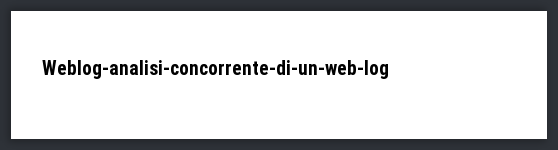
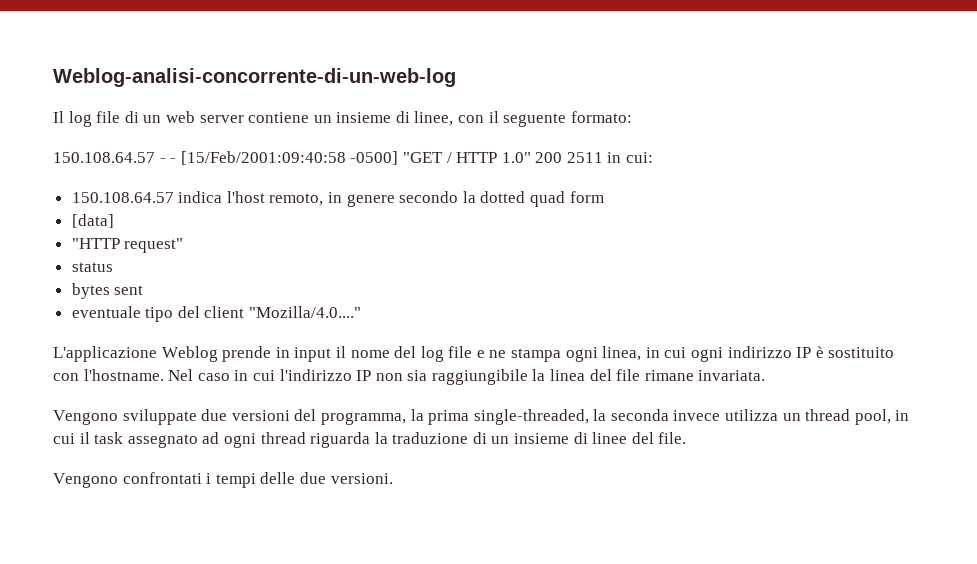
(389, 69) none -> [53,111,632,127] [53,151,654,165] [71,191,604,207] [71,214,114,228] [71,238,184,253] [71,262,113,272] [71,283,144,299] [71,306,362,322] [53,346,895,362] [53,369,766,385] [53,409,910,425] [53,432,687,448] [53,472,393,488] // Il log file di un web server contiene un insieme di linee, con il seguente formato: // 150.108.64.57 - - [15/Feb/2001:09:40:58 -0500] "GET / HTTP 1.0" 200 2511 in cui: // 150.108.64.57 indica l'host remoto, in genere secondo la dotted quad form // [data] // "HTTP request" // status // bytes sent // eventuale tipo del client "Mozilla/4.0...." // L'applicazione Weblog prende in input il nome del log file e ne stampa ogni linea, in cui ogni indirizzo IP è sostituito con l'hostname. Nel caso in cui l'indirizzo IP non sia raggiungibile la linea del file rimane invariata. // Vengono sviluppate due versioni del programma, la prima single-threaded, la seconda invece utilizza un thread pool, in cui il task assegnato ad ogni thread riguarda la traduzione di un insieme di linee del file. // Vengono confrontati i tempi delle due versioni.

